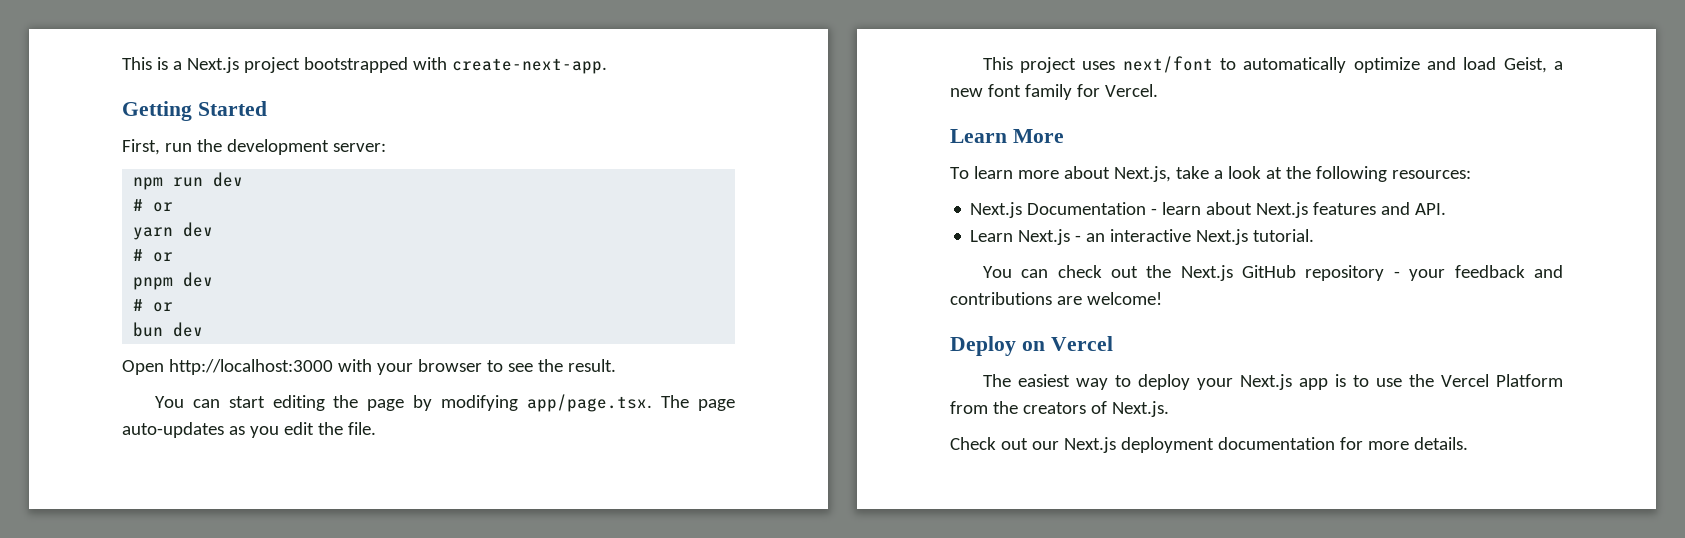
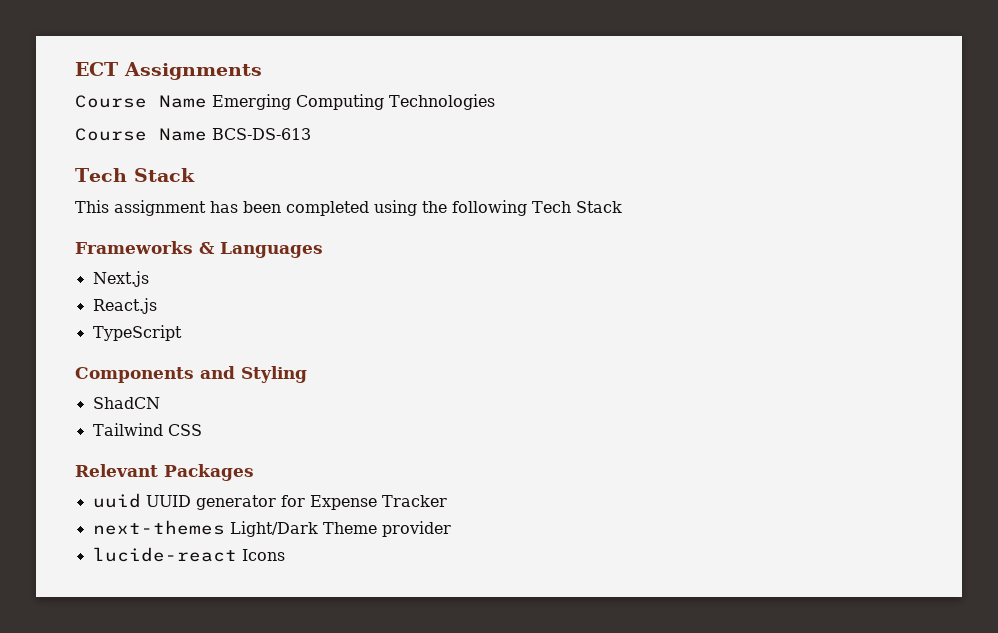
[122,57,607,74] [122,101,267,121] [122,139,386,155] [133,172,244,190] [133,199,174,212] [133,222,214,240] [133,249,174,262] [133,272,214,290] [133,299,174,312] [133,322,204,337] [122,359,616,375] [154,394,735,412] [122,422,376,438] [982,56,1563,73] [950,84,1158,100] [950,129,1064,143] [950,166,1471,182] [970,202,1447,218] [970,229,1315,245] [982,265,1563,281] [950,292,1162,305] [950,336,1113,356] [982,374,1563,390] [950,401,1169,417] [950,437,1468,453] This is a Next.js project bootstrapped with create-next-app. // Getting Started // First, run the development server: // npm run dev // # or // yarn dev // # or // pnpm dev // # or // bun dev // Open http://localhost:3000 with your browser to see the result. // You can start editing the page by modifying app/page.tsx. The page auto-updates as you edit the file. // This project uses next/font to automatically optimize and load Geist, a new font family for Vercel. // Learn More // To learn more about Next.js, take a look at the following resources: // Next.js Documentation - learn about Next.js features and API. // Learn Next.js - an interactive Next.js tutorial. // You can check out the Next.js GitHub repository - your feedback and contributions are welcome! // Deploy on Vercel // The easiest way to deploy your Next.js app is to use the Vercel Platform from the creators of Next.js. // Check out our Next.js deployment documentation for more details. -> [75,62,262,80] [75,94,495,110] [75,128,311,141] [75,168,195,182] [75,200,622,216] [75,241,323,258] [92,271,149,287] [92,298,157,314] [92,325,182,341] [75,366,307,383] [92,397,160,409] [92,423,202,436] [75,464,254,481] [92,493,447,510] [92,520,451,537] [92,547,285,562] ECT Assignments // Course Name Emerging Computing Technologies // Course Name BCS-DS-613 // Tech Stack // This assignment has been completed using the following Tech Stack // Frameworks & Languages // Next.js // React.js // TypeScript // Components and Styling // ShadCN // Tailwind CSS // Relevant Packages // uuid UUID generator for Expense Tracker // next-themes Light/Dark Theme provider // lucide-react Icons

